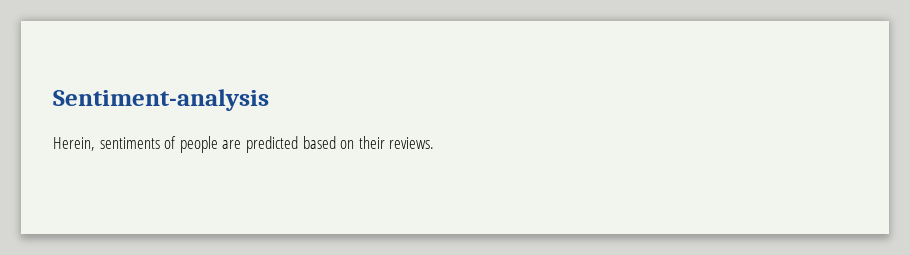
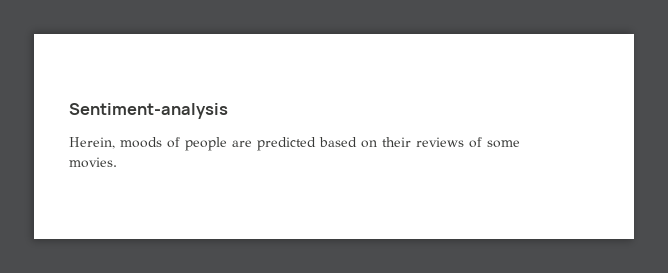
[99,137,160,149] sentiments -> [120,137,162,148] moods
[389,137,435,149] reviews. -> [416,137,520,148] [69,157,117,168] reviews of some movies.

